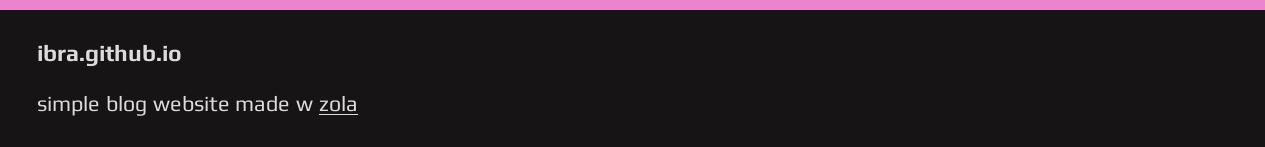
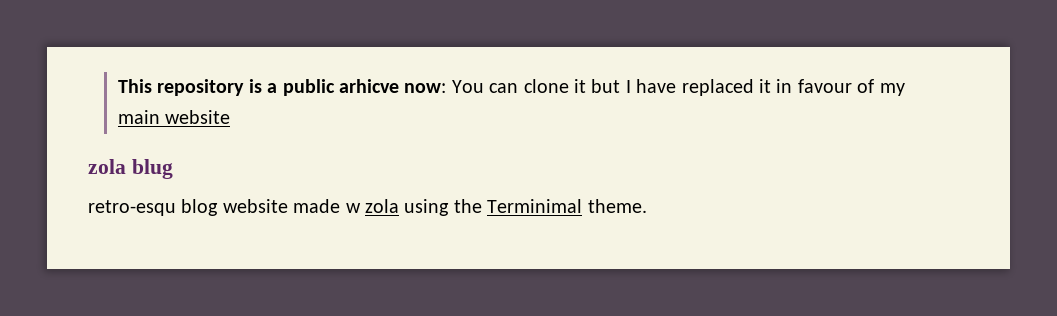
[37,44,182,67] [37,95,100,116] ibra.github.io // simple -> [118,79,905,96] [118,110,231,124] [88,159,173,179] [88,200,176,216] This repository is a public arhicve now: You can clone it but I have replaced it in favour of my main website // zola blug // retro-esqu
(359, 103) none -> [404,199,647,216] using the Terminimal theme.

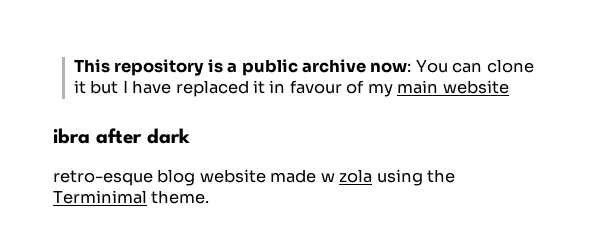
[339,79,400,93] arhicve -> [301,59,366,73] archive
[88,159,173,179] [88,200,176,216] zola blug // retro-esqu -> [53,128,190,144] [53,170,153,186] ibra after dark // retro-esque

